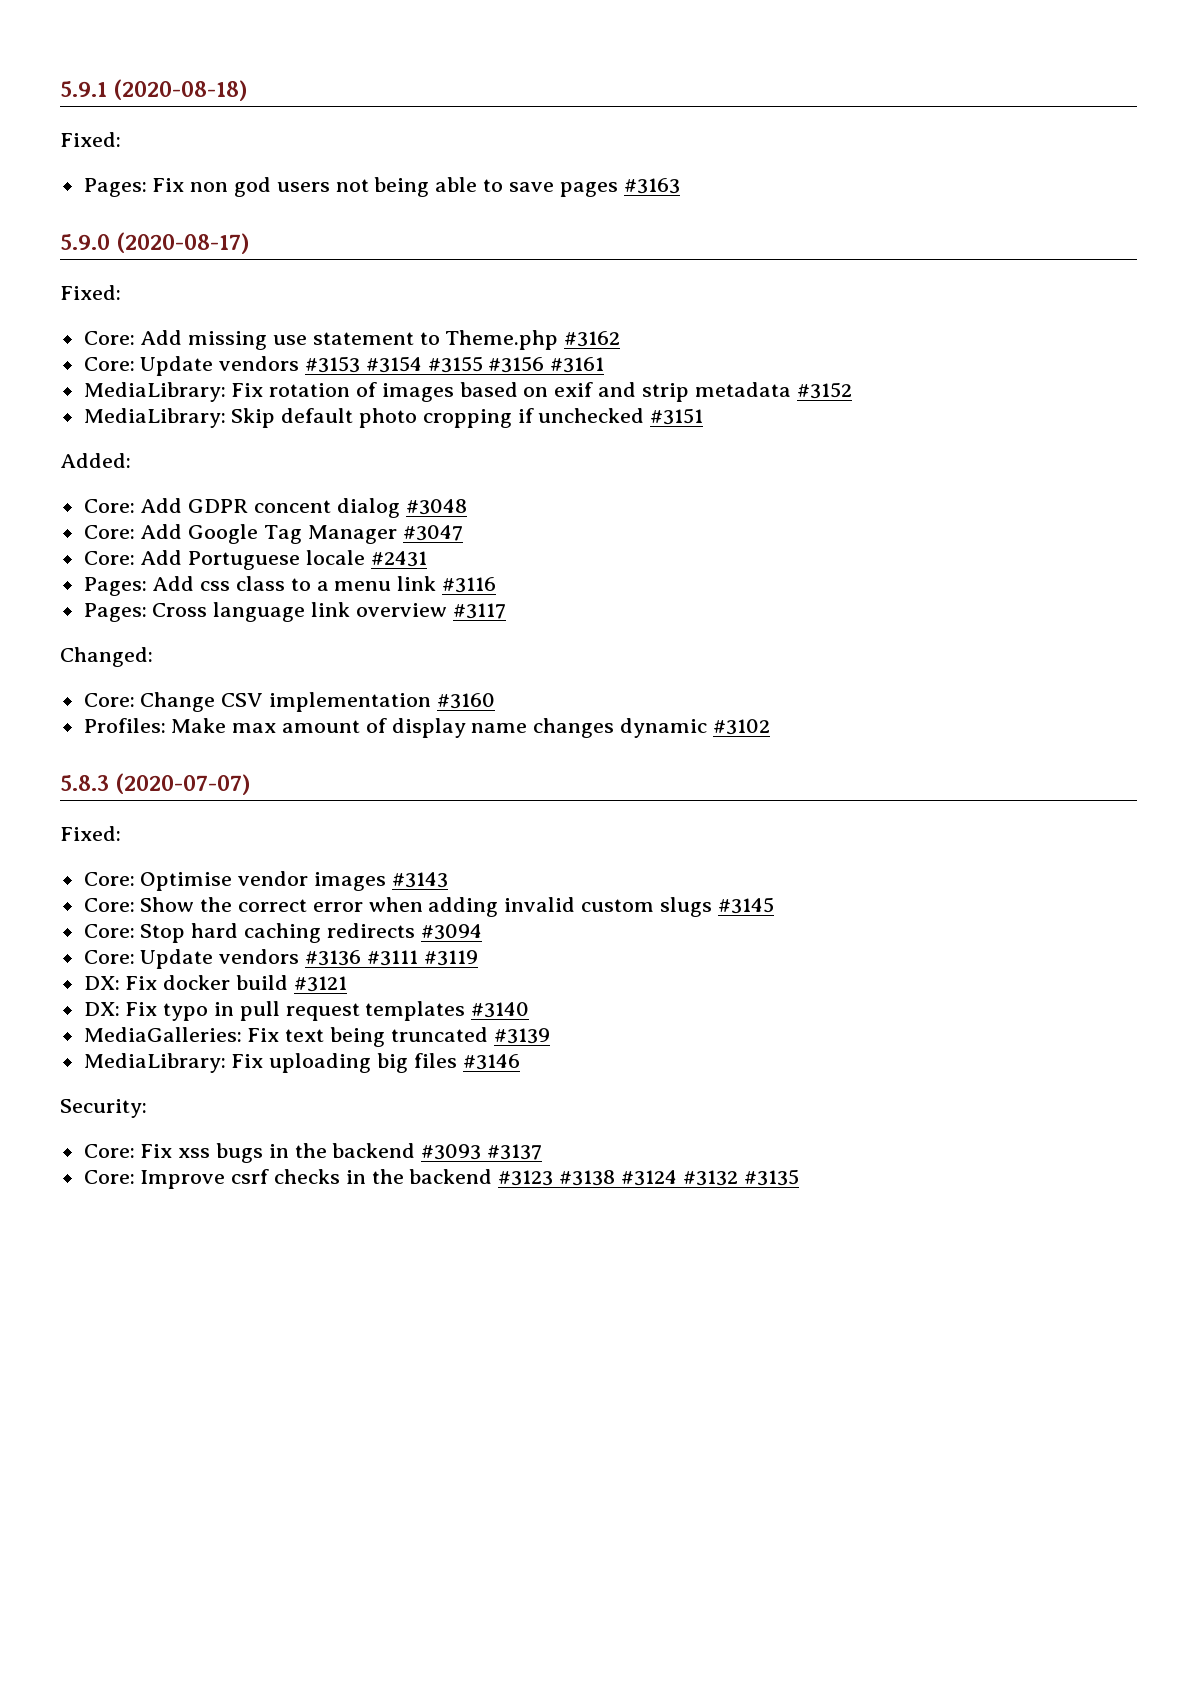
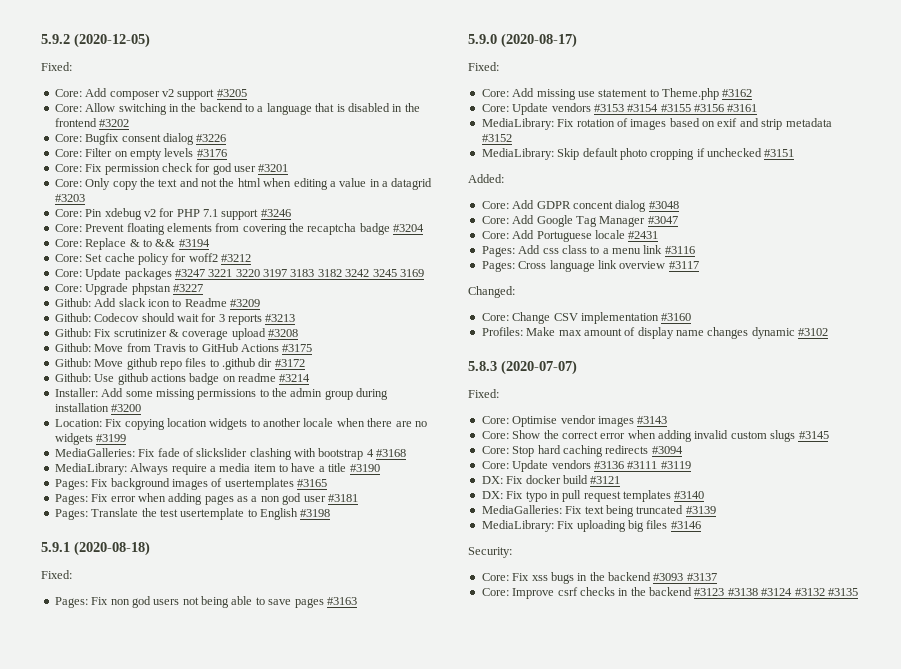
(60, 89) none -> [41,33,150,48] [41,62,72,71] [54,88,247,100] [54,103,420,115] [54,118,130,127] [54,133,227,145] [54,148,227,160] [54,163,289,175] [54,178,433,190] [54,194,85,202] [54,208,291,220] [54,223,425,235] [54,238,210,250] [54,253,251,265] [54,268,424,280] [54,283,203,295] [54,298,260,307] [54,313,296,325] [54,328,298,340] [54,343,313,352] [54,358,305,370] [54,373,311,385] [54,388,389,400] [54,403,142,412] [54,418,427,430] [54,433,127,445] [54,448,407,460] [54,463,380,475] [54,478,327,490] [54,493,358,505] [54,508,331,520] 5.9.2 (2020-12-05) // Fixed: // Core: Add composer v2 support #3205 // Core: Allow switching in the backend to a language that is disabled in the frontend #3202 // Core: Bugfix consent dialog #3226 // Core: Filter on empty levels #3176 // Core: Fix permission check for god user #3201 // Core: Only copy the text and not the html when editing a value in a datagrid #3203 // Core: Pin xdebug v2 for PHP 7.1 support #3246 // Core: Prevent floating elements from covering the recaptcha badge #3204 // Core: Replace & to && #3194 // Core: Set cache policy for woff2 #3212 // Core: Update packages #3247 3221 3220 3197 3183 3182 3242 3245 3169 // Core: Upgrade phpstan #3227 // Github: Add slack icon to Readme #3209 // Github: Codecov should wait for 3 reports #3213 // Github: Fix scrutinizer & coverage upload #3208 // Github: Move from Travis to GitHub Actions #3175 // Github: Move github repo files to .github dir #3172 // Github: Use github actions badge on readme #3214 // Installer: Add some missing permissions to the admin group during installation #3200 // Location: Fix copying location widgets to another locale when there are no widgets #3199 // MediaGalleries: Fix fade of slickslider clashing with bootstrap 4 #3168 // MediaLibrary: Always require a media item to have a title #3190 // Pages: Fix background images of usertemplates #3165 // Pages: Fix error when adding pages as a non god user #3181 // Pages: Translate the test usertemplate to English #3198 //

